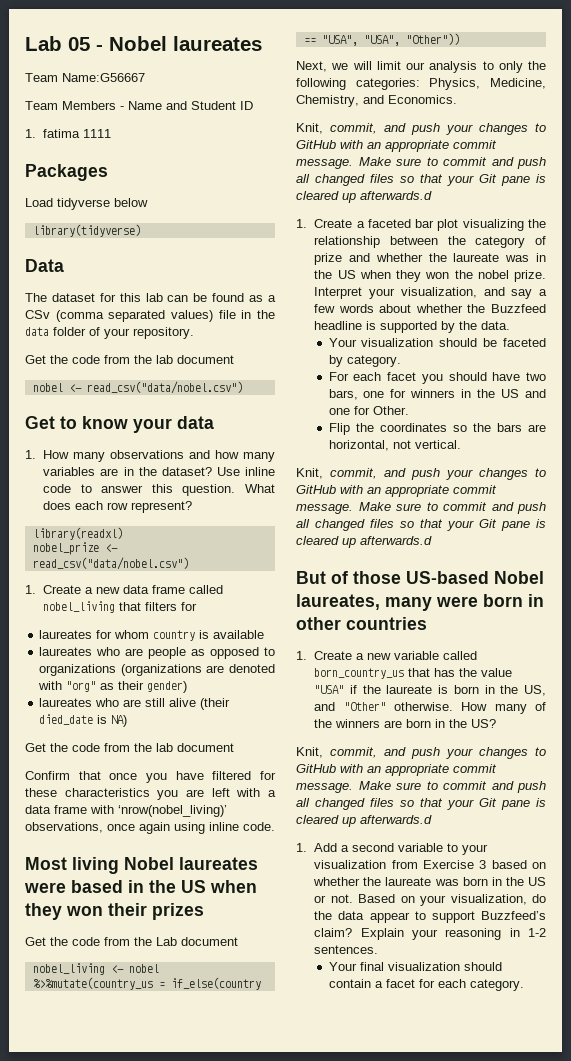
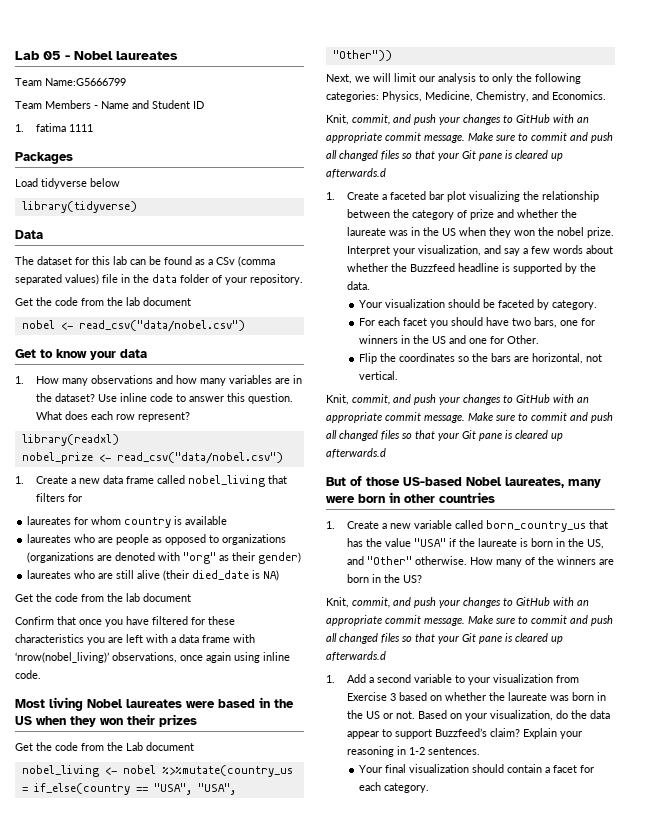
[62,73,145,82] Name:G56667 -> [45,78,126,86] Name:G5666799

